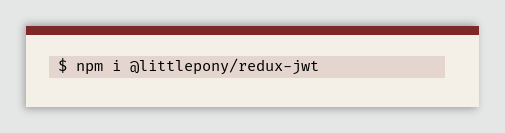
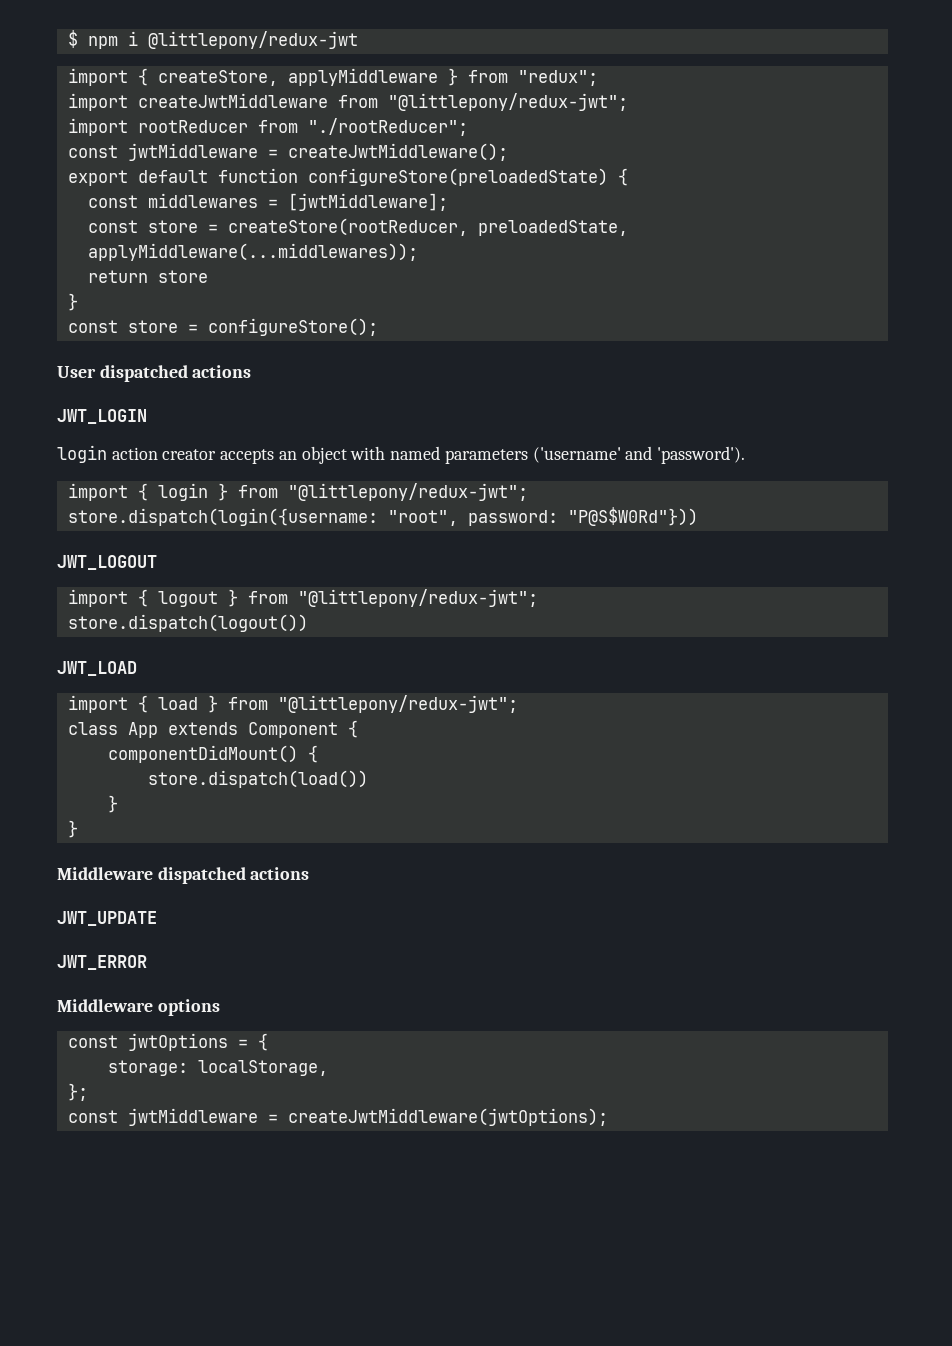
(320, 66) none -> [67,68,598,86] [67,93,628,111] [67,118,468,136] [67,143,508,161] [67,168,628,186] [87,193,448,211] [87,218,628,236] [87,243,418,261] [87,270,208,283] [67,293,78,311] [67,318,378,336] [57,365,252,382] [57,409,147,424] [57,445,745,464] [67,483,528,501] [67,507,698,526] [57,555,157,570] [67,589,538,607] [67,614,308,632] [57,661,137,676] [67,695,518,713] [67,720,358,738] [107,745,318,763] [147,770,368,788] [107,795,118,813] [67,820,78,838] [57,867,310,884] [57,911,157,926] [57,955,147,970] [57,999,220,1016] [67,1033,268,1051] [107,1060,328,1076] [67,1083,88,1101] [67,1108,608,1126] // import { createStore, applyMiddleware } from "redux"; // import createJwtMiddleware from "@littlepony/redux-jwt"; // import rootReducer from "./rootReducer"; // const jwtMiddleware = createJwtMiddleware(); // export default function configureStore(preloadedState) { // const middlewares = [jwtMiddleware]; // const store = createStore(rootReducer, preloadedState, applyMiddleware(...middlewares)); // return store // } // const store = configureStore(); // User dispatched actions // JWT_LOGIN // login action creator accepts an object with named parameters ('username' and 'password'). // import { login } from "@littlepony/redux-jwt"; // store.dispatch(login({username: "root", password: "P@S$W0Rd"})) // JWT_LOGOUT // import { logout } from "@littlepony/redux-jwt"; // store.dispatch(logout()) // JWT_LOAD // import { load } from "@littlepony/redux-jwt"; // class App extends Component { // componentDidMount() { // store.dispatch(load()) // } // } // Middleware dispatched actions // JWT_UPDATE // JWT_ERROR // Middleware options // const jwtOptions = { // storage: localStorage, // }; // const jwtMiddleware = createJwtMiddleware(jwtOptions);

